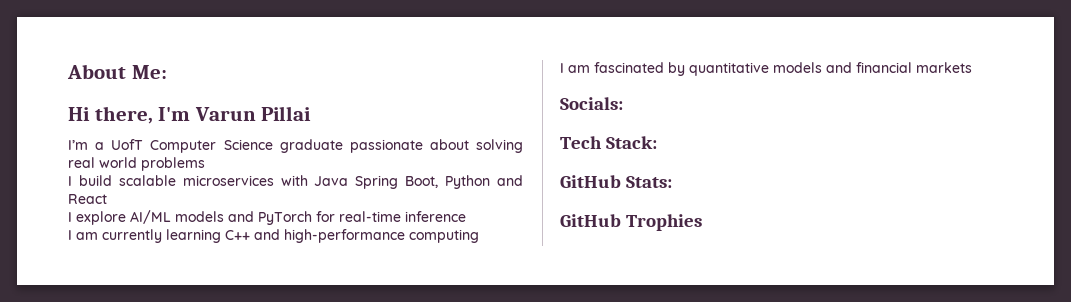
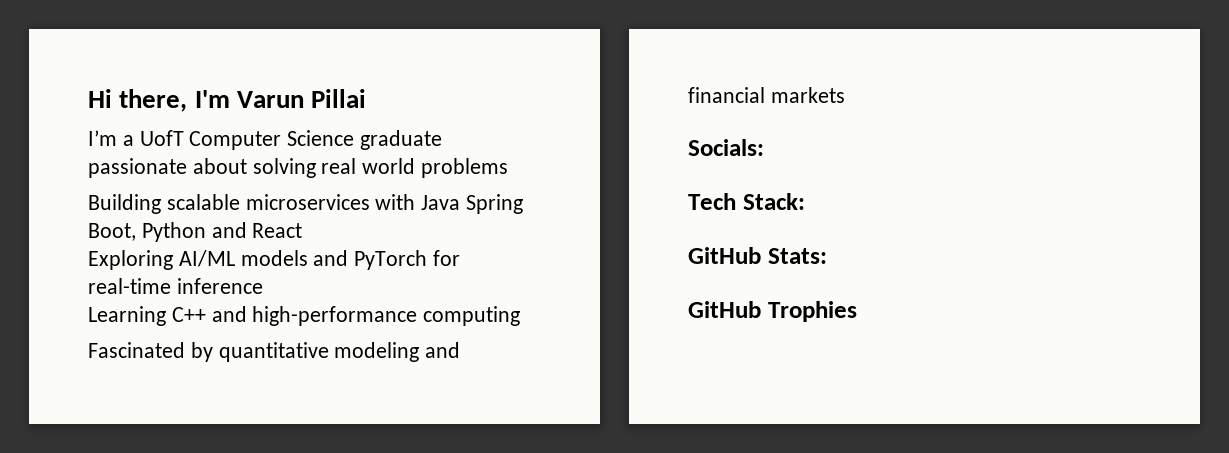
[67,64,167,79] About Me: // -> (88, 98) none
[68,175,112,186] I build -> [88,194,161,214] Building
[68,211,126,225] I explore -> [88,250,173,270] Exploring
[68,229,221,243] I am currently learning -> [88,306,166,326] Learning
[560,62,664,73] I am fascinated -> [88,342,185,358] Fascinated
[773,62,822,73] models -> [334,342,420,362] modeling

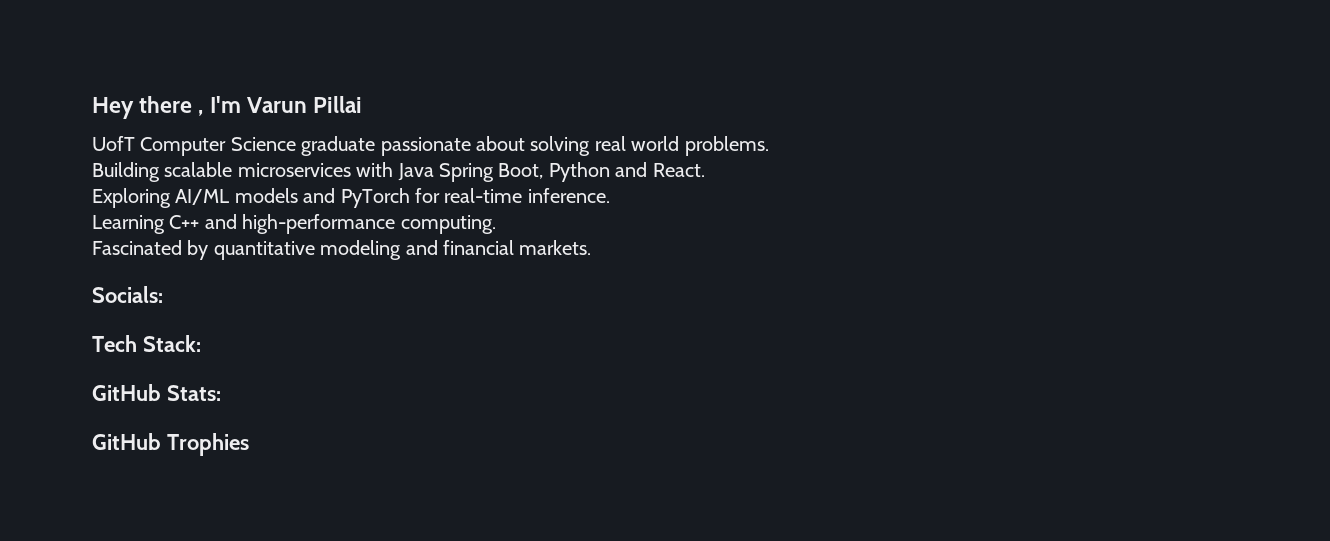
[88,89,188,112] Hi there, -> [92,96,204,119] Hey there ,
[88,130,134,146] I’m a -> (363, 104) none
[421,158,509,178] problems -> [684,136,769,156] problems.
[252,223,303,238] React -> [652,163,705,177] React.
[176,278,263,294] inference -> [527,188,610,203] inference.
[423,306,521,326] computing -> [400,215,496,234] computing.
[770,87,845,103] markets -> [519,240,592,255] markets.

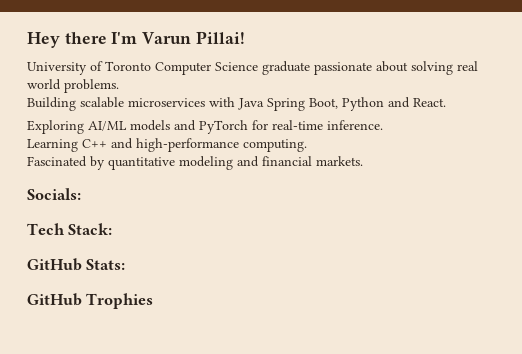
[198,110,204,116] , -> (107, 38) none
[313,96,363,113] [92,136,135,151] Pillai // UofT -> [195,31,245,44] [27,61,151,75] Pillai! // University of Toronto

